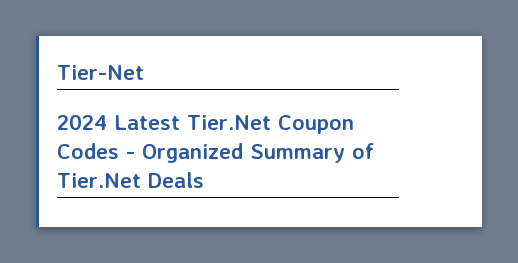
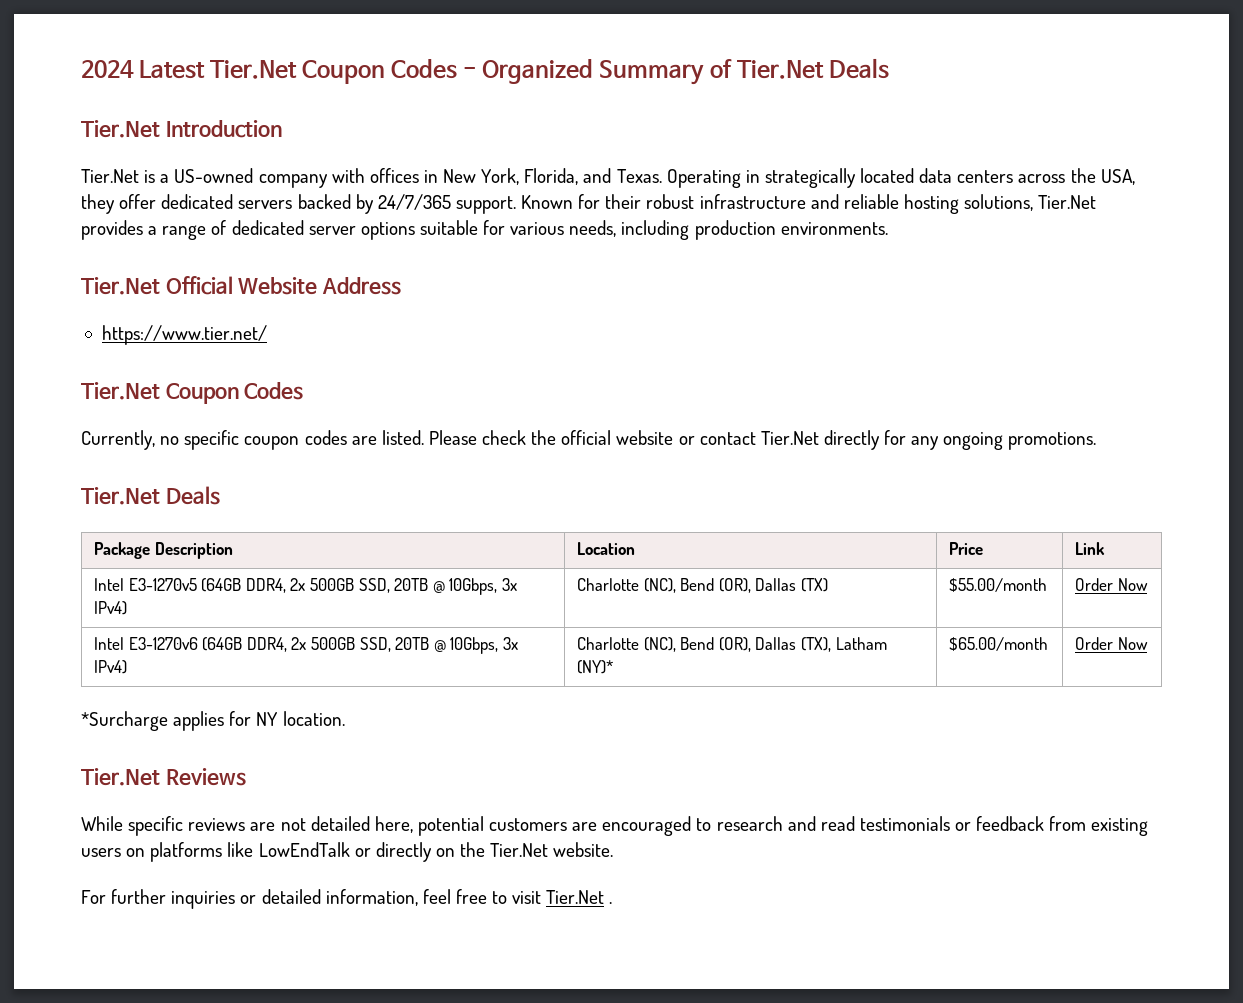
[57,65,144,80] Tier-Net // -> (81, 69) none
(204, 180) none -> [81,120,282,138] [81,168,1135,188] [81,194,1097,214] [81,220,888,240] [81,276,401,295] [101,325,267,345] [81,382,304,404] [81,430,1097,450] [81,486,220,505] [94,542,233,559] [577,542,636,555] [949,542,984,555] [1075,542,1106,555] [94,578,517,595] [94,601,128,615] [577,578,829,593] [949,578,1048,592] [1075,578,1148,591] [94,637,518,654] [94,660,128,674] [577,637,887,652] [577,660,614,674] [949,637,1049,651] [1075,637,1148,650] [81,711,345,731] [81,768,246,786] [81,816,1149,836] [81,842,614,862] [81,889,613,909] // Tier.Net Introduction // Tier.Net is a US-owned company with offices in New York, Florida, and Texas. Operating in strategically located data centers across the USA, they offer dedicated servers backed by 24/7/365 support. Known for their robust infrastructure and reliable hosting solutions, Tier.Net provides a range of dedicated server options suitable for various needs, including production environments. // Tier.Net Official Website Address // https://www.tier.net/ // Tier.Net Coupon Codes // Currently, no specific coupon codes are listed. Please check the official website or contact Tier.Net directly for any ongoing promotions. // Tier.Net Deals // Package Description | Location | Price | Link // Intel E3-1270v5 (64GB DDR4, 2x 500GB SSD, 20TB @ 10Gbps, 3x IPv4) | Charlotte (NC), Bend (OR), Dallas (TX) | $55.00/month | Order Now // Intel E3-1270v6 (64GB DDR4, 2x 500GB SSD, 20TB @ 10Gbps, 3x IPv4) | Charlotte (NC), Bend (OR), Dallas (TX), Latham (NY)* | $65.00/month | Order Now // *Surcharge applies for NY location. // Tier.Net Reviews // While specific reviews are not detailed here, potential customers are encouraged to research and read testimonials or feedback from existing users on platforms like LowEndTalk or directly on the Tier.Net website. // For further inquiries or detailed information, feel free to visit Tier.Net .

